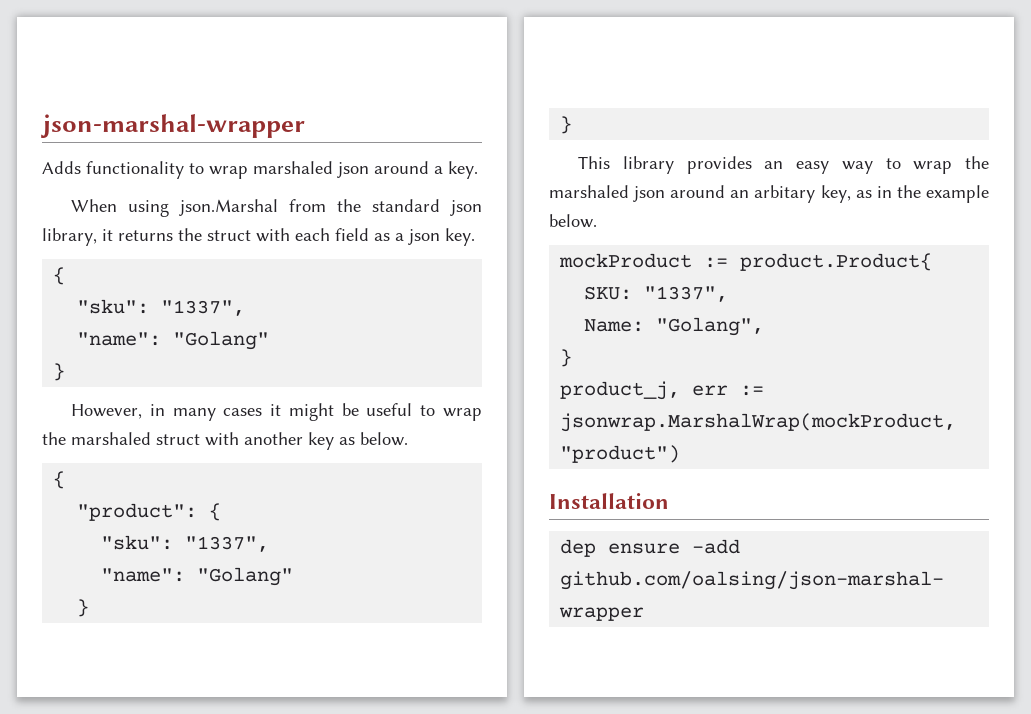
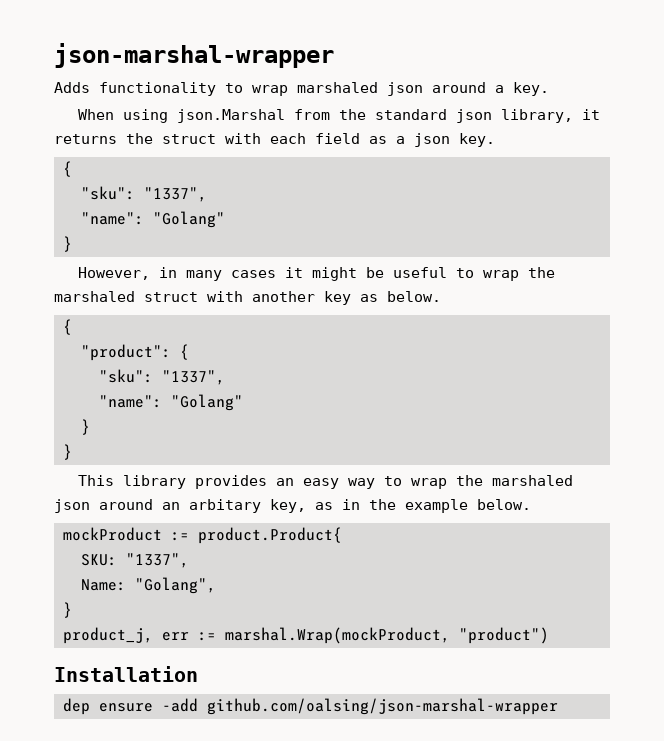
[560,413,957,432] jsonwrap.MarshalWrap(mockProduct, -> [225,627,450,644] marshal.Wrap(mockProduct,

